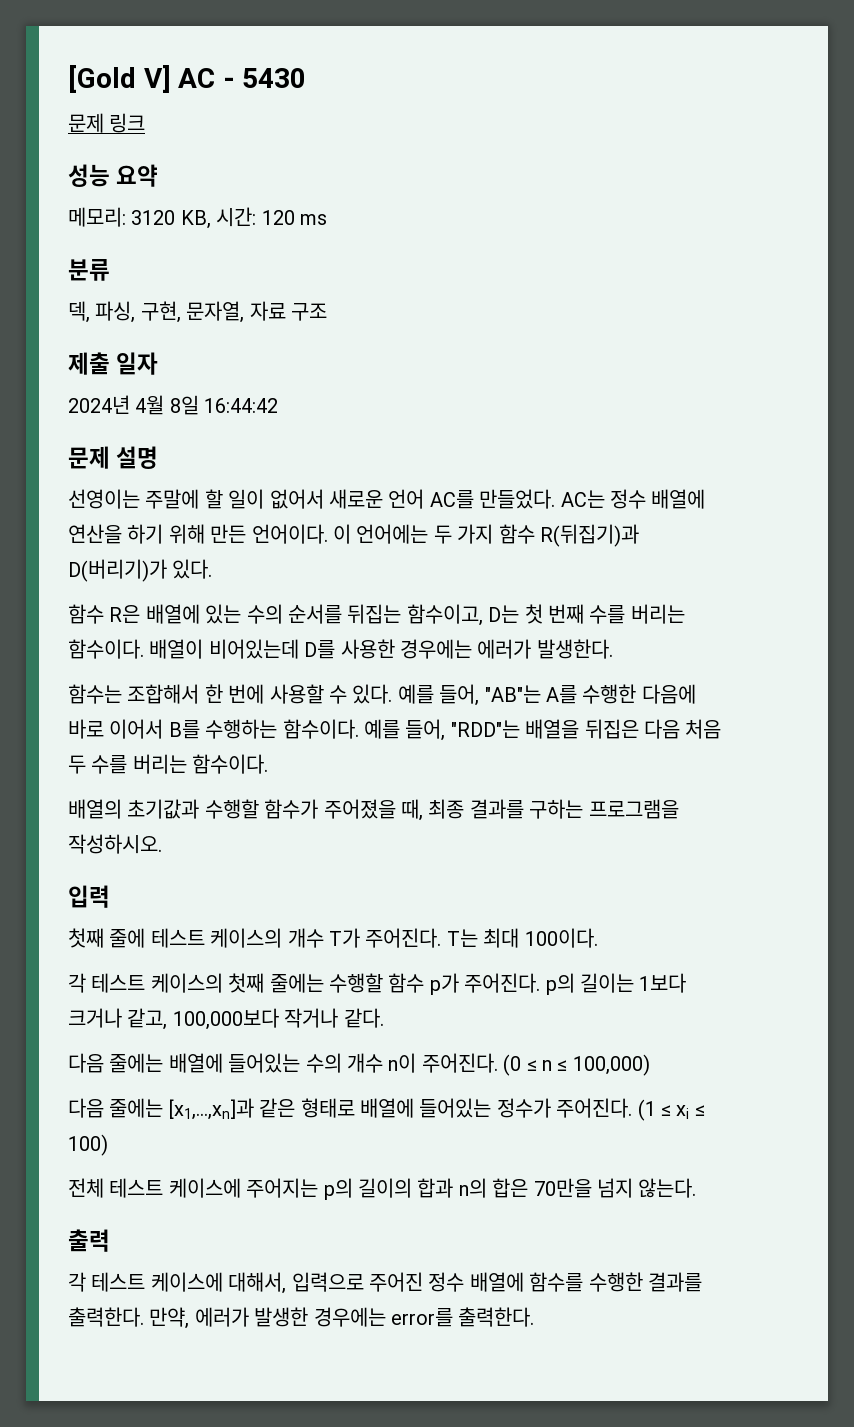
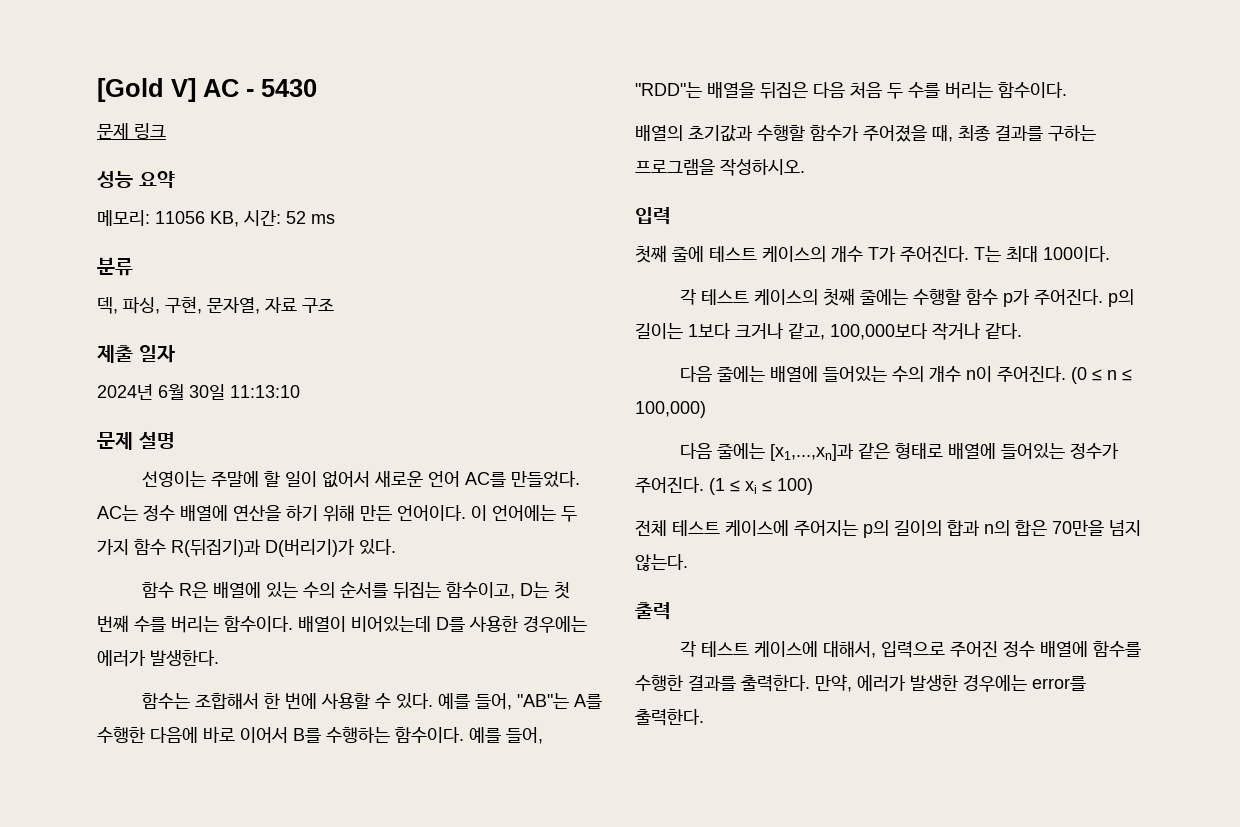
[131,210,176,225] 3120 -> [155,211,205,224] 11056
[261,210,295,225] 120 -> [286,211,306,224] 52
[135,395,279,415] 4월 8일 16:44:42 -> [158,384,300,400] 6월 30일 11:13:10

